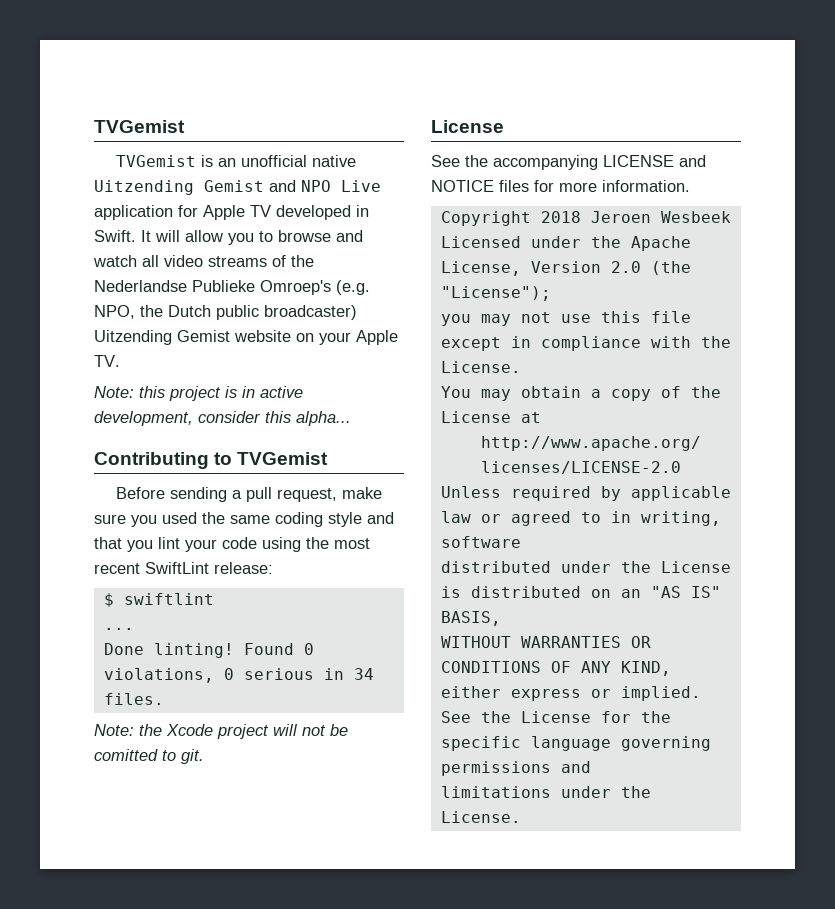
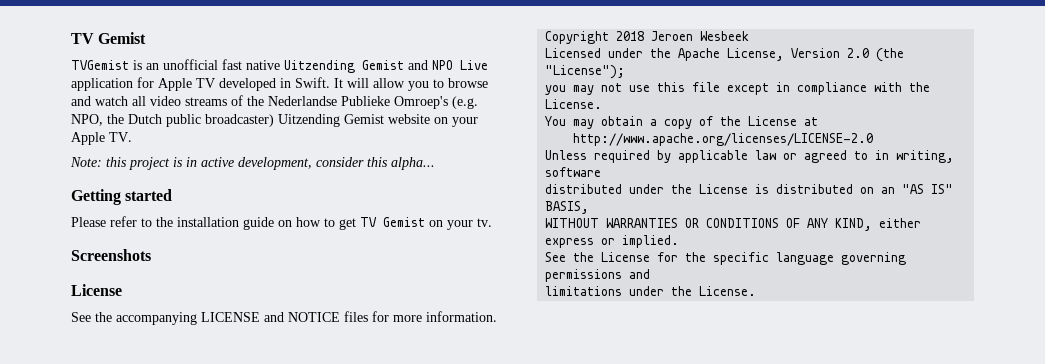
[94,120,185,133] TVGemist -> [71,32,147,44] TV Gemist
(307, 161) none -> [222,59,242,70] fast
[94,452,329,469] [115,487,382,502] [94,512,394,527] [94,537,370,552] [94,562,273,574] [103,593,214,607] [103,628,134,630] [103,643,314,658] [103,668,374,683] [103,693,164,705] [94,724,348,739] [94,749,204,764] Contributing to TVGemist // Before sending a pull request, make sure you used the same coding style and that you lint your code using the most recent SwiftLint release: // $ swiftlint // ... // Done linting! Found 0 violations, 0 serious in 34 files. // Note: the Xcode project will not be comitted to git. -> [71,189,173,205] [71,216,492,230] [71,249,151,261] Getting started // Please refer to the installation guide on how to get TV Gemist on your tv. // Screenshots

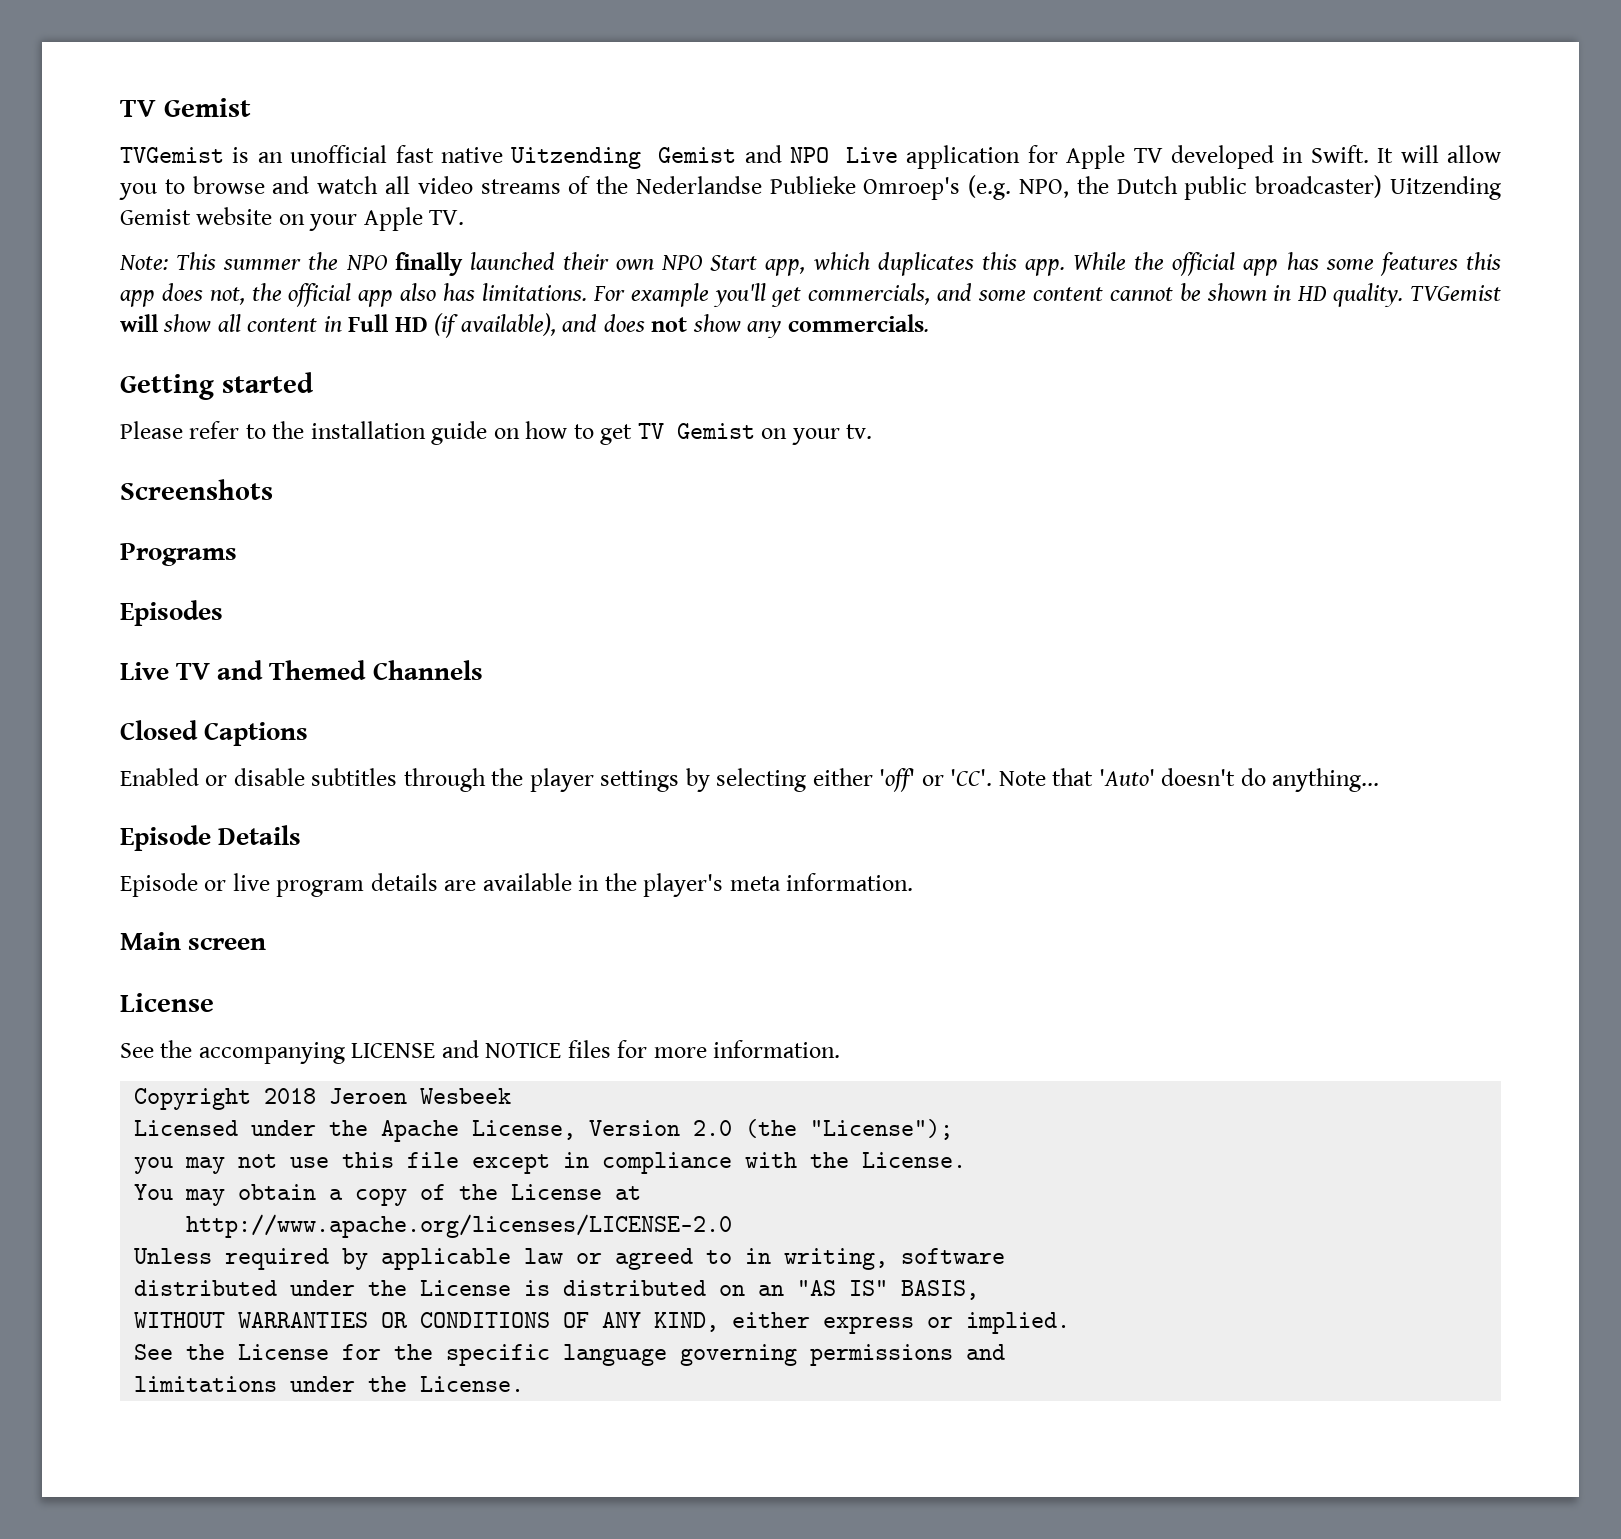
[106,157,435,170] this project is in active development, consider this alpha... -> [176,252,1502,276] [120,283,1501,307] [120,313,929,338] This summer the NPO finally launched their own NPO Start app, which duplicates this app. While the official app has some features this app does not, the official app also has limitations. For example you'll get commercials, and some content cannot be shown in HD quality. TVGemist will show all content in Full HD (if available), and does not show any commercials.
(151, 255) none -> [120,543,237,566] [120,600,223,626] [120,660,483,680] [120,720,309,746] [120,768,1380,792] [120,825,302,851] [120,873,914,897] [120,932,267,950] // Programs // Episodes // Live TV and Themed Channels // Closed Captions // Enabled or disable subtitles through the player settings by selecting either 'off' or 'CC'. Note that 'Auto' doesn't do anything... // Episode Details // Episode or live program details are available in the player's meta information. // Main screen

